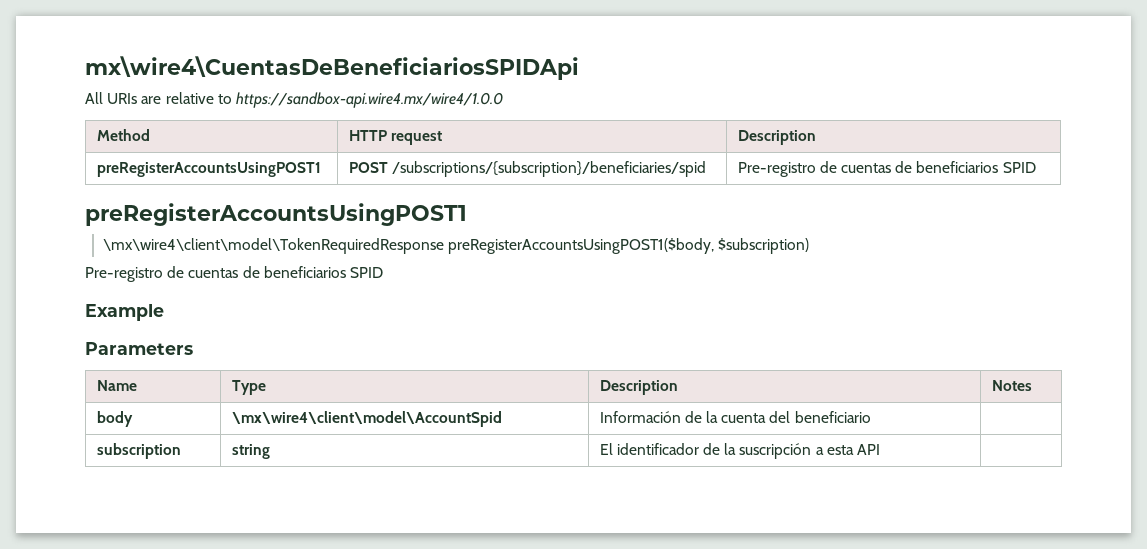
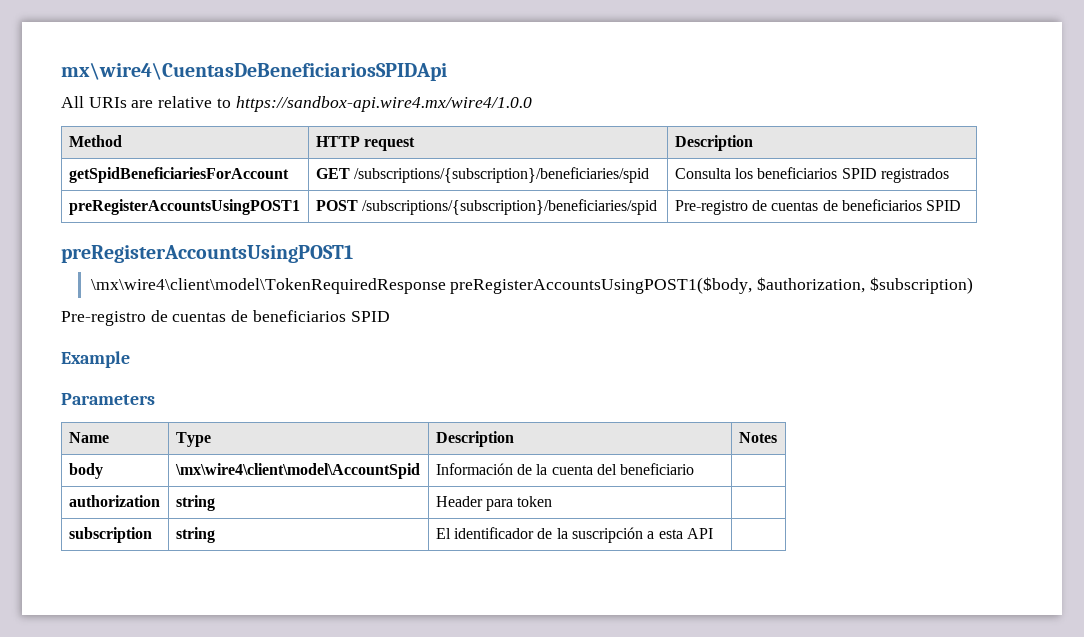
(816, 137) none -> [68,167,289,183] [315,167,649,183] [674,167,949,183] // getSpidBeneficiariesForAccount | GET /subscriptions/{subscription}/beneficiaries/spid | Consulta los beneficiarios SPID registrados
(715, 246) none -> [757,277,866,293] $authorization,
(871, 417) none -> [68,495,160,507] [175,495,215,511] [435,496,553,511] // authorization | string | Header para token |

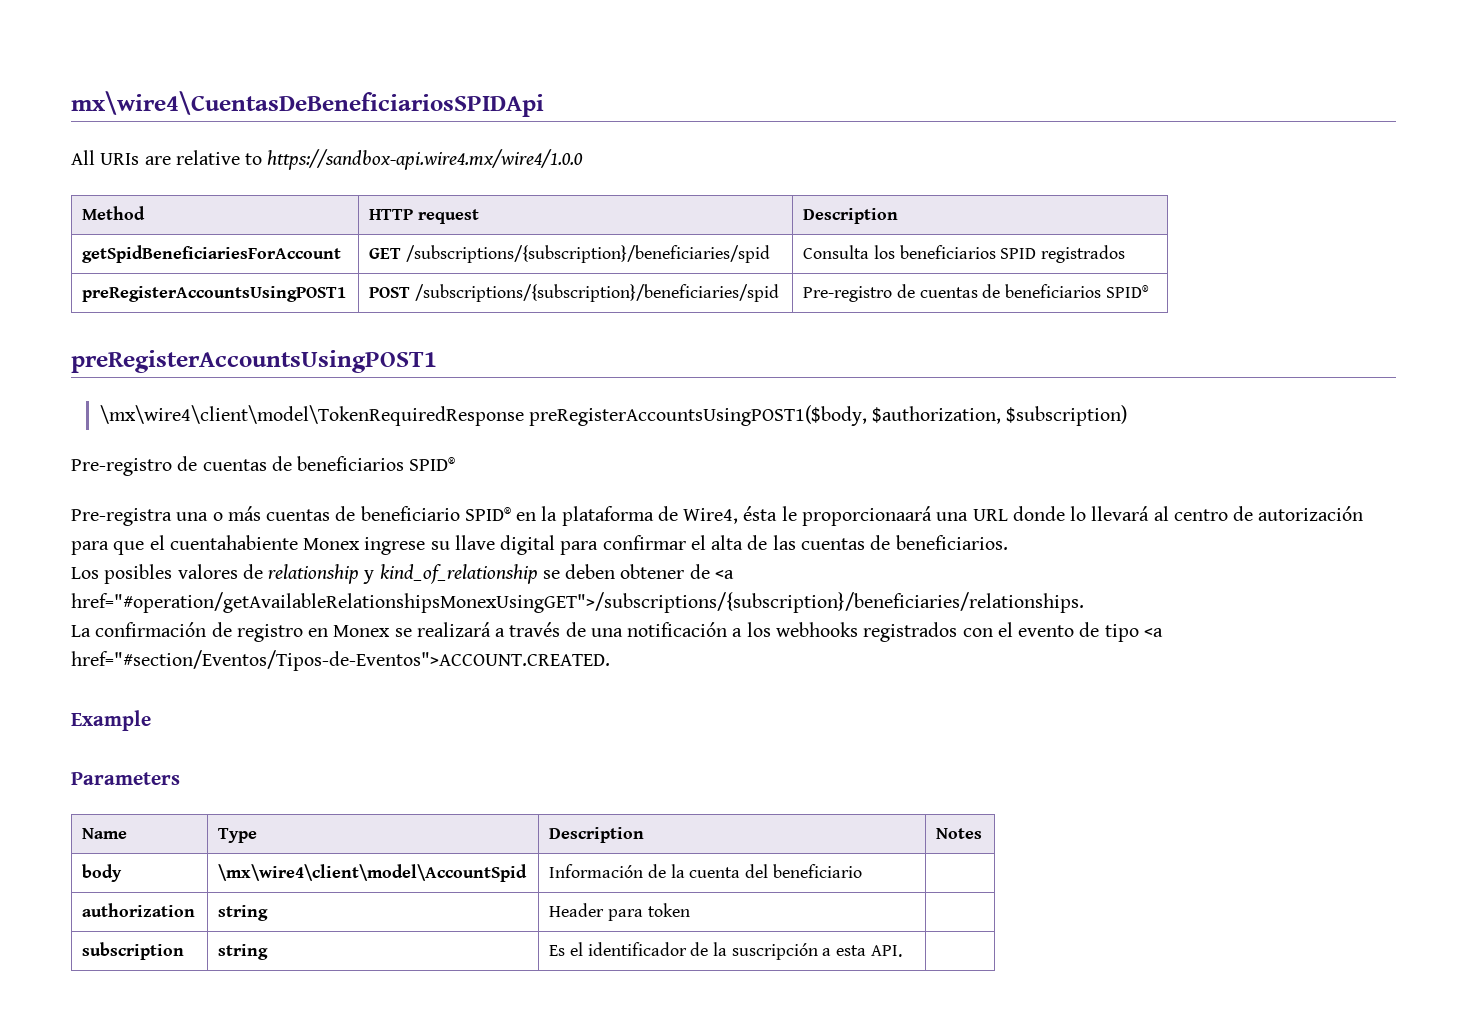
[926,200,962,211] SPID -> [1105,285,1149,298] SPID®
[350,311,390,322] SPID -> [409,457,456,471] [71,506,1364,526] [71,535,1008,555] [71,564,734,584] [71,592,1084,613] [71,622,1163,642] [71,650,610,671] SPID® // Pre-registra una o más cuentas de beneficiario SPID® en la plataforma de Wire4, ésta le proporcionaará una URL donde lo llevará al centro de autorización para que el cuentahabiente Monex ingrese su llave digital para confirmar el alta de las cuentas de beneficiarios. // Los posibles valores de relationship y kind_of_relationship se deben obtener de <a href="#operation/getAvailableRelationshipsMonexUsingGET">/subscriptions/{subscription}/beneficiaries/relationships. // La confirmación de registro en Monex se realizará a través de una notificación a los webhooks registrados con el evento de tipo <a href="#section/Eventos/Tipos-de-Eventos">ACCOUNT.CREATED.
[435,528,451,539] El -> [549,942,583,956] Es el
[686,528,713,539] API -> [870,945,902,957] API.

